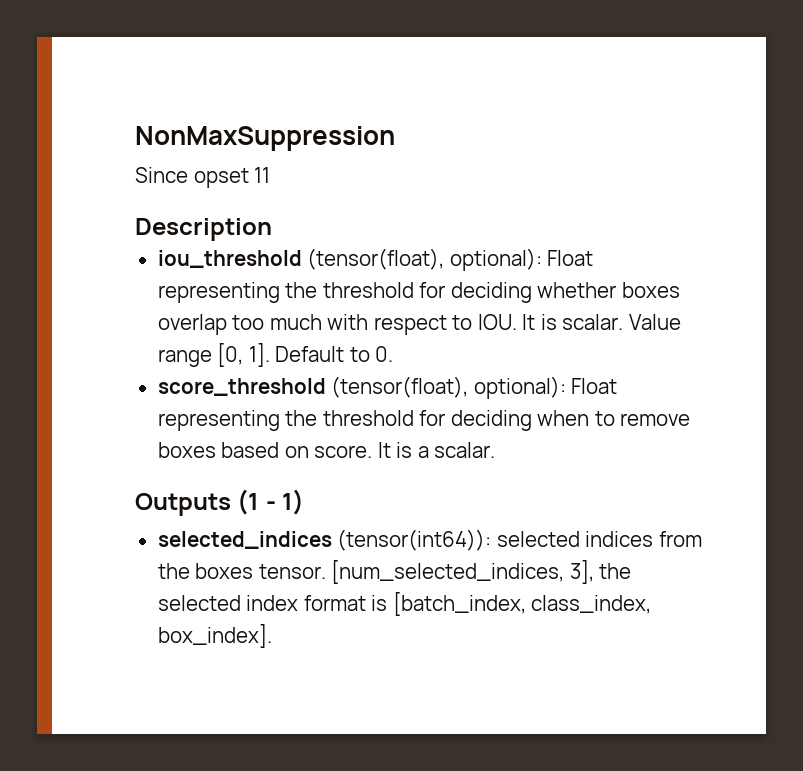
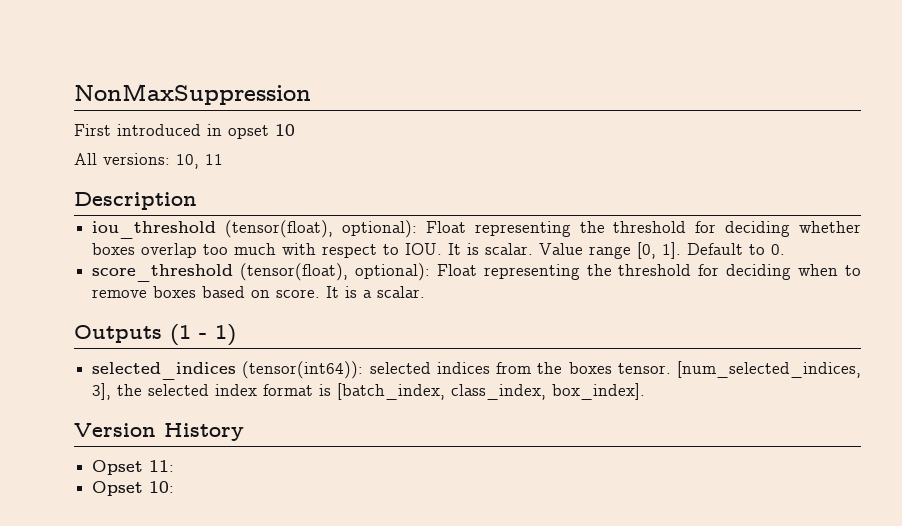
[135,167,249,188] Since opset -> [74,124,295,139] [74,153,199,169] First introduced in opset 10 // All versions: 10,
(272, 636) none -> [74,423,244,441] [92,460,175,475] [92,481,175,496] // Version History // Opset 11: // Opset 10:

